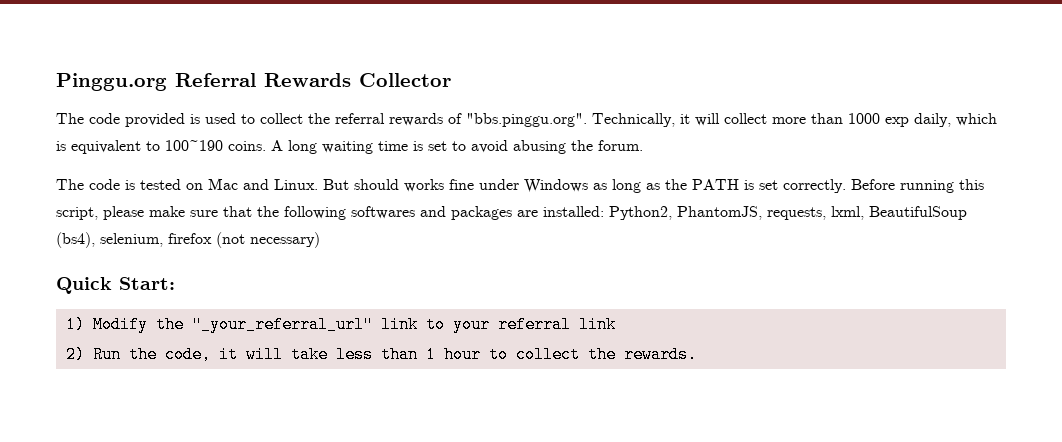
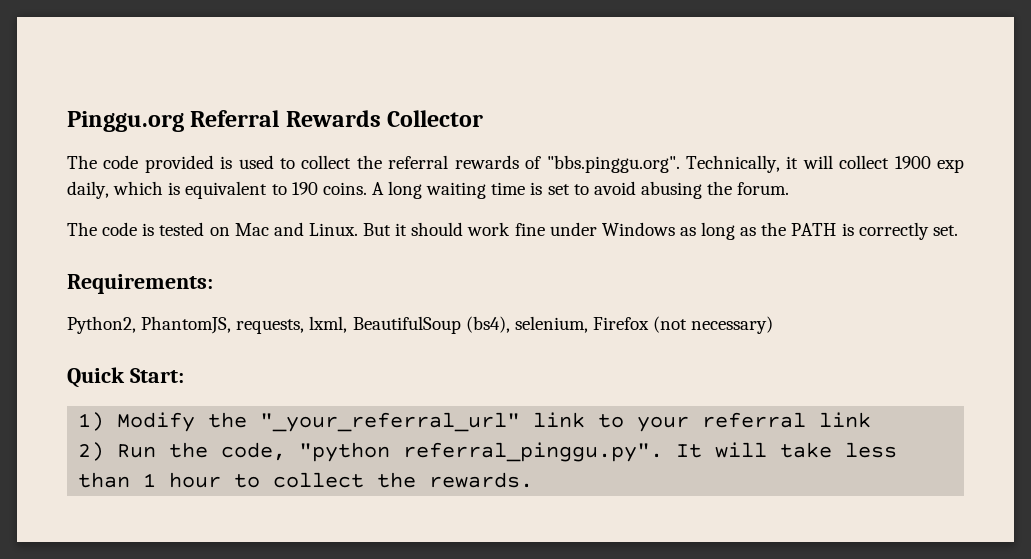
[772,113,880,124] more than 1000 -> [894,156,931,169] 1900
[165,140,223,151] 100~190 -> [291,182,318,195] 190
[354,179,444,192] should works -> [395,222,511,236] it should work
[759,179,984,193] [56,206,604,220] set correctly. Before running this script, please make sure that the following softwares and packages are installed: -> [858,222,958,240] [67,274,213,294] correctly set. // Requirements: //
[168,233,212,244] firefox -> [592,317,649,330] Firefox
[218,346,238,363] it -> [299,442,703,462] "python referral_pinggu.py". It

